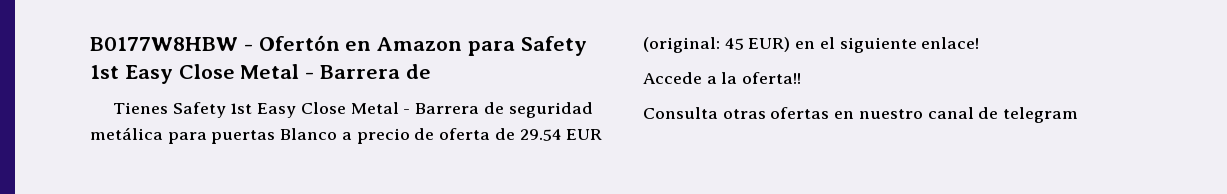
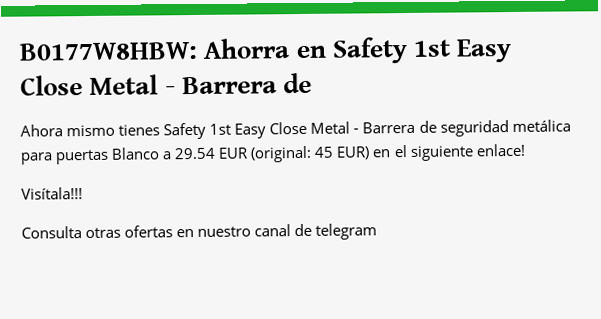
[90,35,516,56] B0177W8HBW - Ofertón en Amazon para -> [19,38,327,61] B0177W8HBW: Ahorra en
[112,102,168,114] Tienes -> [20,124,161,137] Ahora mismo tienes
[356,128,515,144] precio de oferta de -> (172, 155) none
[643,72,802,84] Accede a la oferta!! -> [21,187,83,200] Visítala!!!

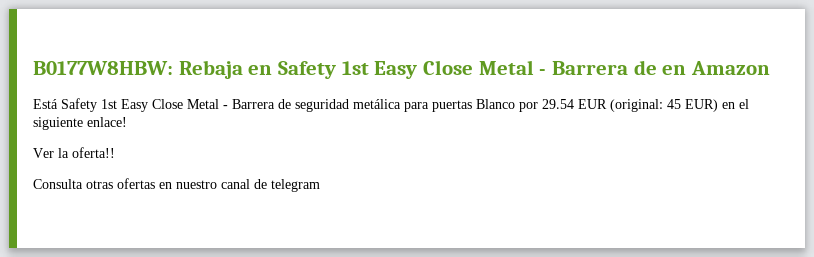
[203,38,291,59] Ahorra -> [178,60,243,79] Rebaja
[20,124,161,137] // Ahora mismo tienes -> [662,61,771,75] [33,99,58,109] en Amazon // Está
[162,151,172,160] a -> [519,102,538,112] por
[21,187,83,200] Visítala!!! -> [33,147,115,158] Ver la oferta!!

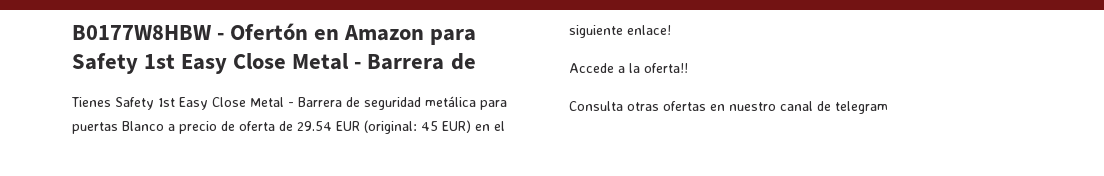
[33,60,771,79] [33,99,58,109] B0177W8HBW: Rebaja en Safety 1st Easy Close Metal - Barrera de en Amazon // Está -> [72,23,477,45] [72,53,476,74] [71,97,111,107] B0177W8HBW - Ofertón en Amazon para Safety 1st Easy Close Metal - Barrera de // Tienes
[519,102,538,112] por -> [168,121,293,134] a precio de oferta de
[33,148,54,158] Ver -> [569,63,625,73] Accede a

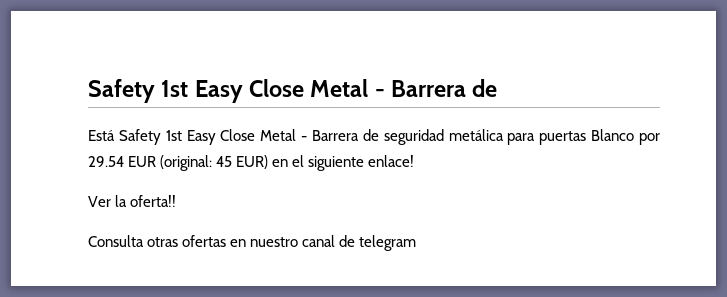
[72,23,477,45] B0177W8HBW - Ofertón en Amazon para -> (88, 91) none
[71,97,111,107] Tienes -> [88,130,115,141] Está
[168,121,293,134] a precio de oferta de -> [639,133,661,145] por
[569,63,625,73] Accede a -> [88,196,111,207] Ver

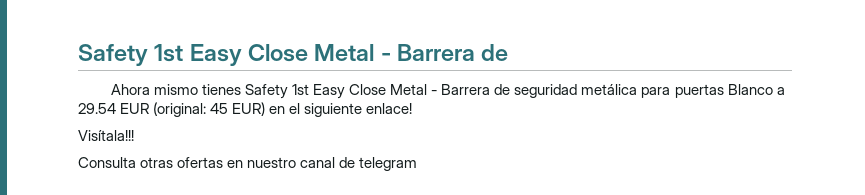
[88,130,115,141] Está -> [110,84,241,95] Ahora mismo tienes
[639,133,661,145] por -> [776,87,785,95] a
[88,195,177,207] Ver la oferta!! -> [78,130,134,141] Visítala!!!

